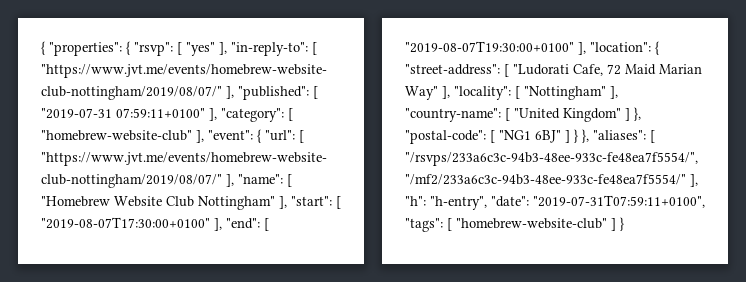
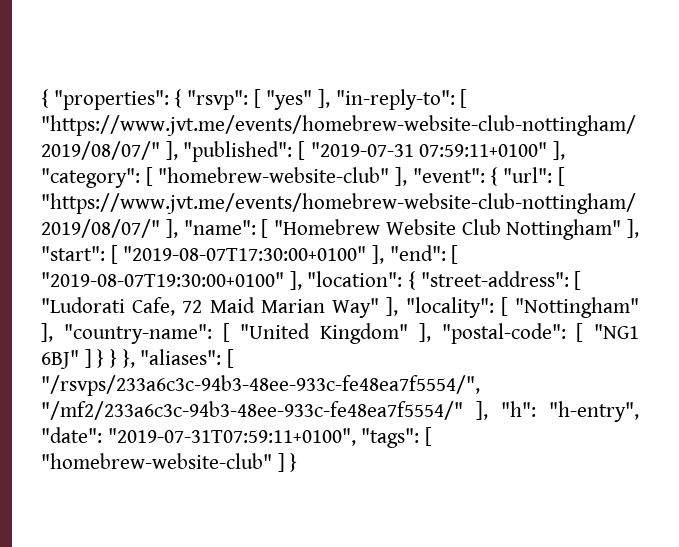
[625,107,641,121] ] }, -> [418,323,431,342] ],
(578, 136) none -> [110,349,118,368] }

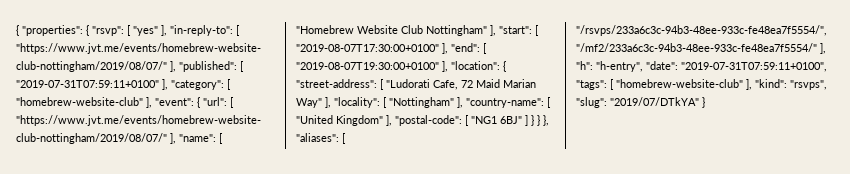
[310,142,548,157] "2019-07-31 07:59:11+0100" -> [16,80,159,88] "2019-07-31T07:59:11+0100"
[277,453,285,472] ] -> [746,79,827,90] [576,97,699,108] ], "kind": "rsvps", "slug": "2019/07/DTkYA"

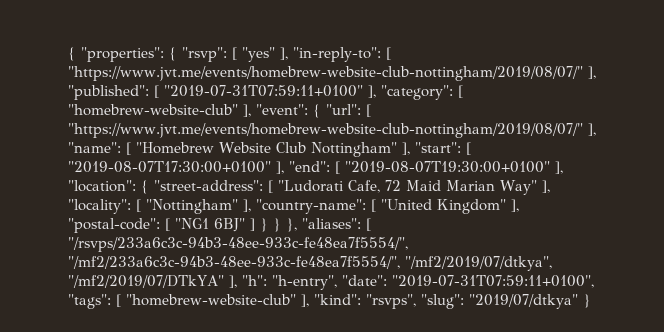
[576,43,817,52] "/mf2/233a6c3c-94b3-48ee-933c-fe48ea7f5554/" -> [68,256,552,271] [68,275,224,288] "/mf2/233a6c3c-94b3-48ee-933c-fe48ea7f5554/", "/mf2/2019/07/dtkya", "/mf2/2019/07/DTkYA"
[610,97,699,106] "2019/07/DTkYA" -> [469,294,578,309] "2019/07/dtkya"

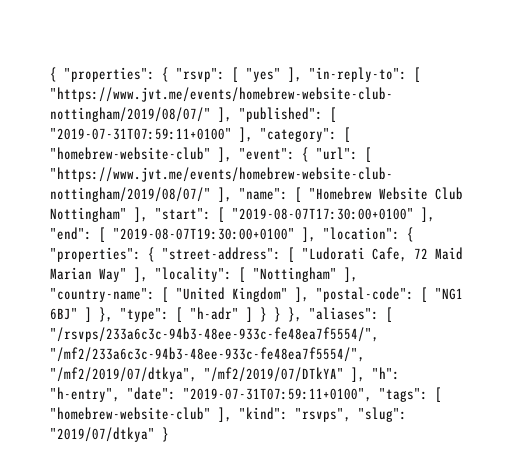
(149, 187) none -> [50,247,155,262] "properties": {
(255, 224) none -> [99,307,253,322] }, "type": [ "h-adr" ]

